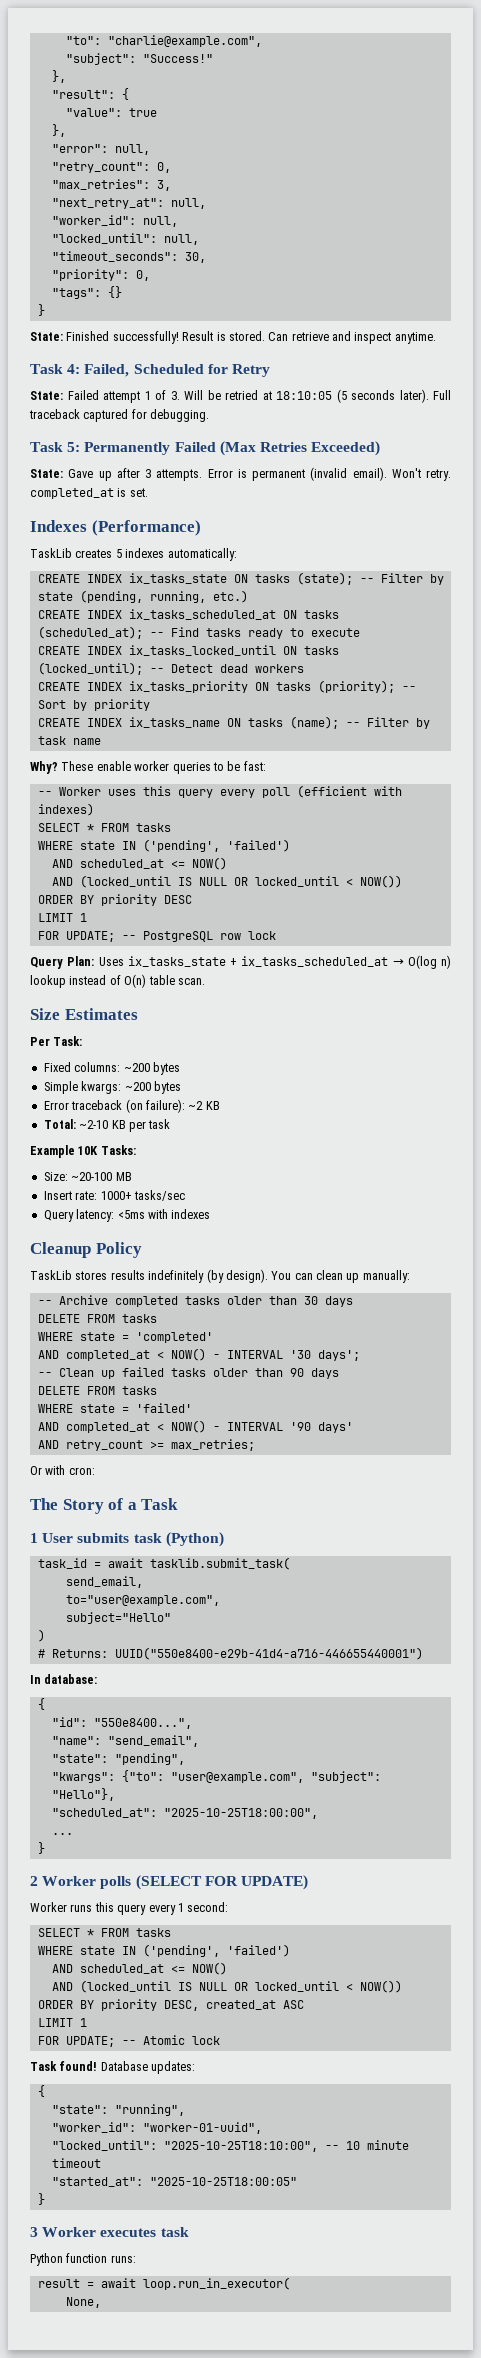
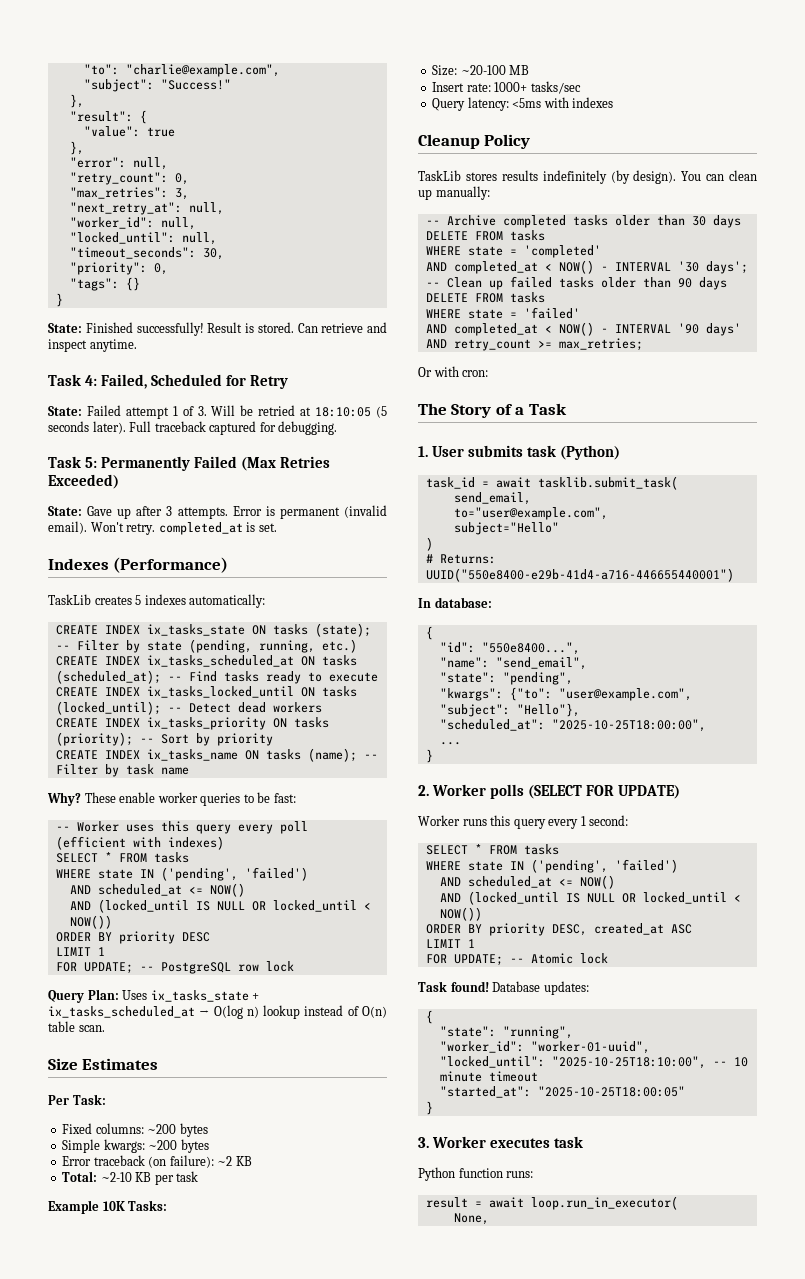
[30,1533,38,1543] 1 -> [418,446,428,457] 1.
[30,1876,38,1886] 2 -> [418,785,429,796] 2.
[30,2227,38,2237] 3 -> [418,1137,429,1148] 3.

